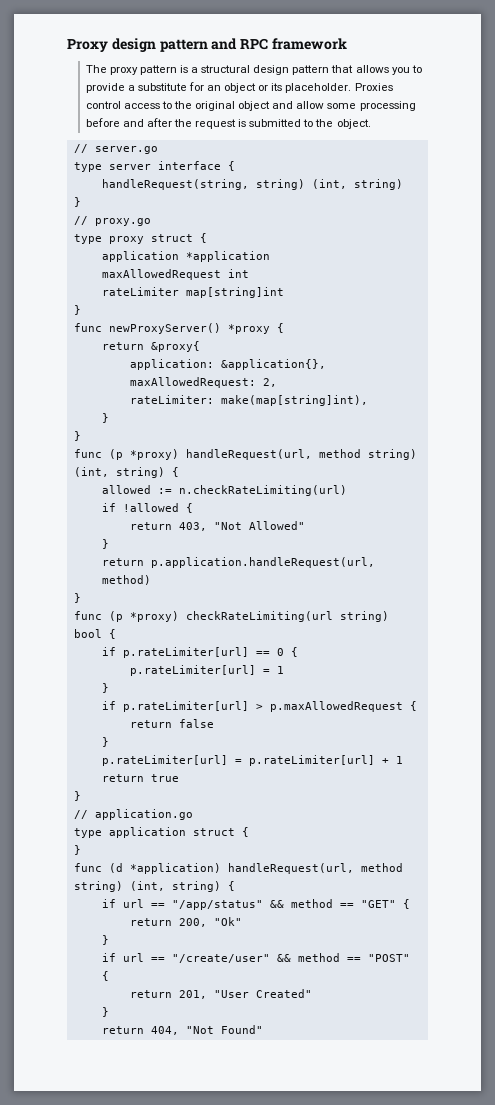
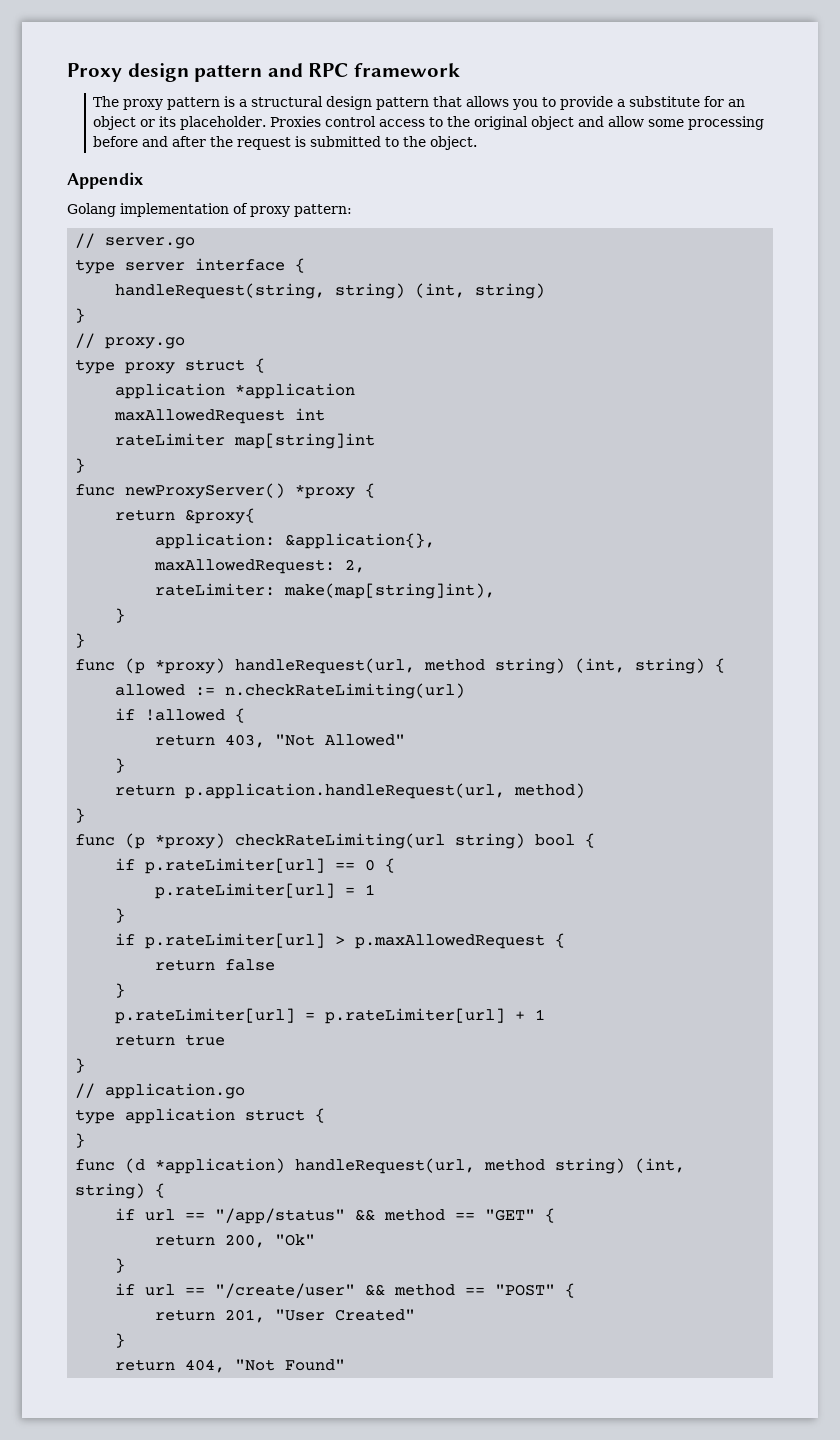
(371, 124) none -> [67,172,143,189] [67,203,352,217] // Appendix // Golang implementation of proxy pattern:

